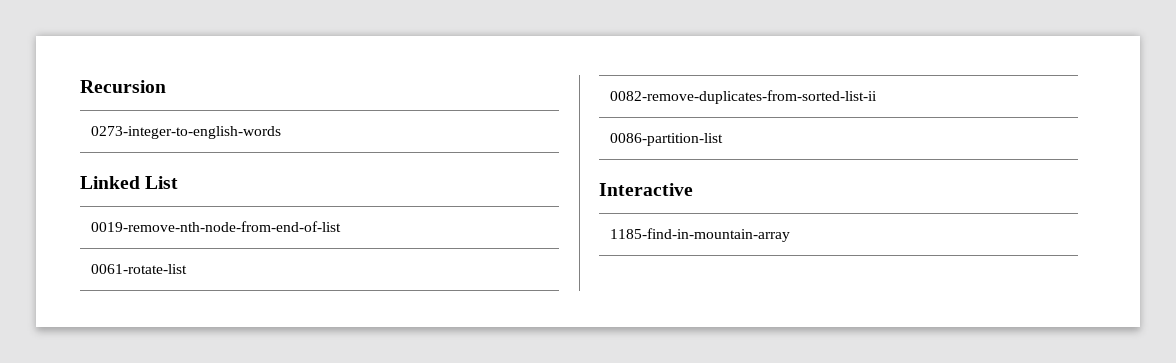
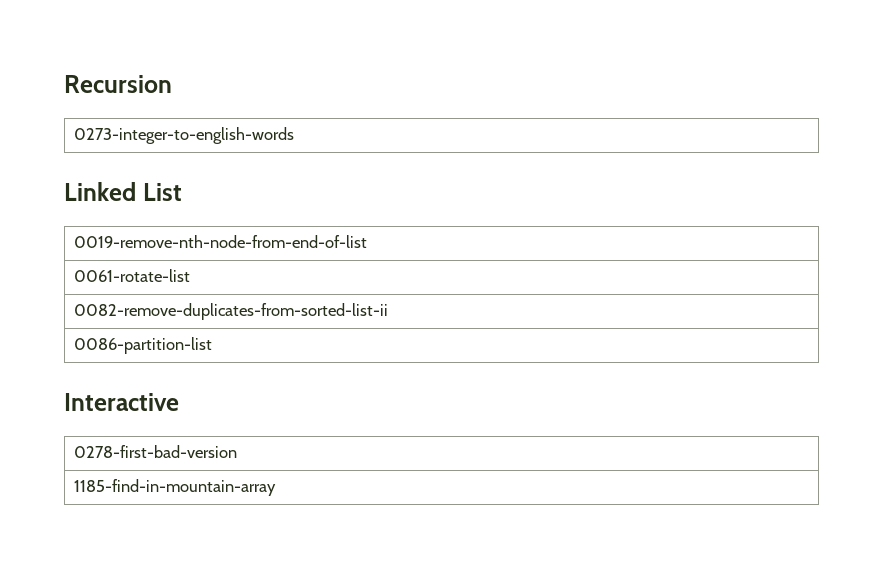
(693, 189) none -> [74,445,238,458] // 0278-first-bad-version

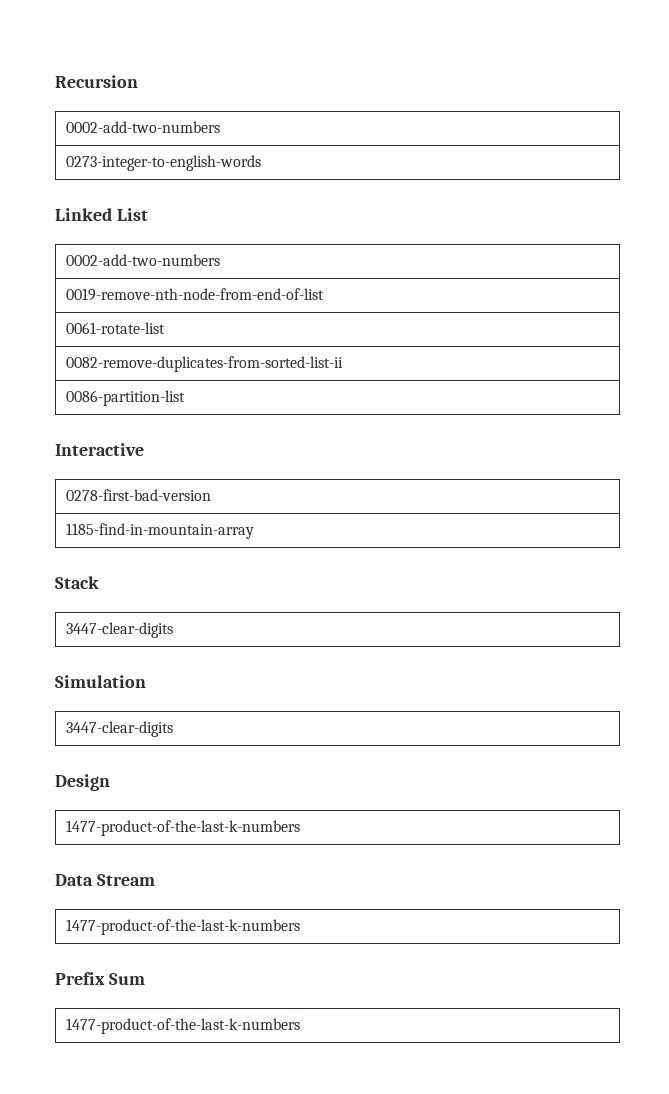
(172, 84) none -> [66,121,221,133] // 0002-add-two-numbers
(182, 192) none -> [66,254,221,266] // 0002-add-two-numbers
(277, 487) none -> [55,576,99,589] [66,622,174,638] [55,675,146,688] [66,721,174,737] [55,774,110,791] [66,820,301,836] [55,874,155,886] [66,919,301,935] [55,972,145,985] [66,1018,301,1034] // Stack // 3447-clear-digits // Simulation // 3447-clear-digits // Design // 1477-product-of-the-last-k-numbers // Data Stream // 1477-product-of-the-last-k-numbers // Prefix Sum // 1477-product-of-the-last-k-numbers

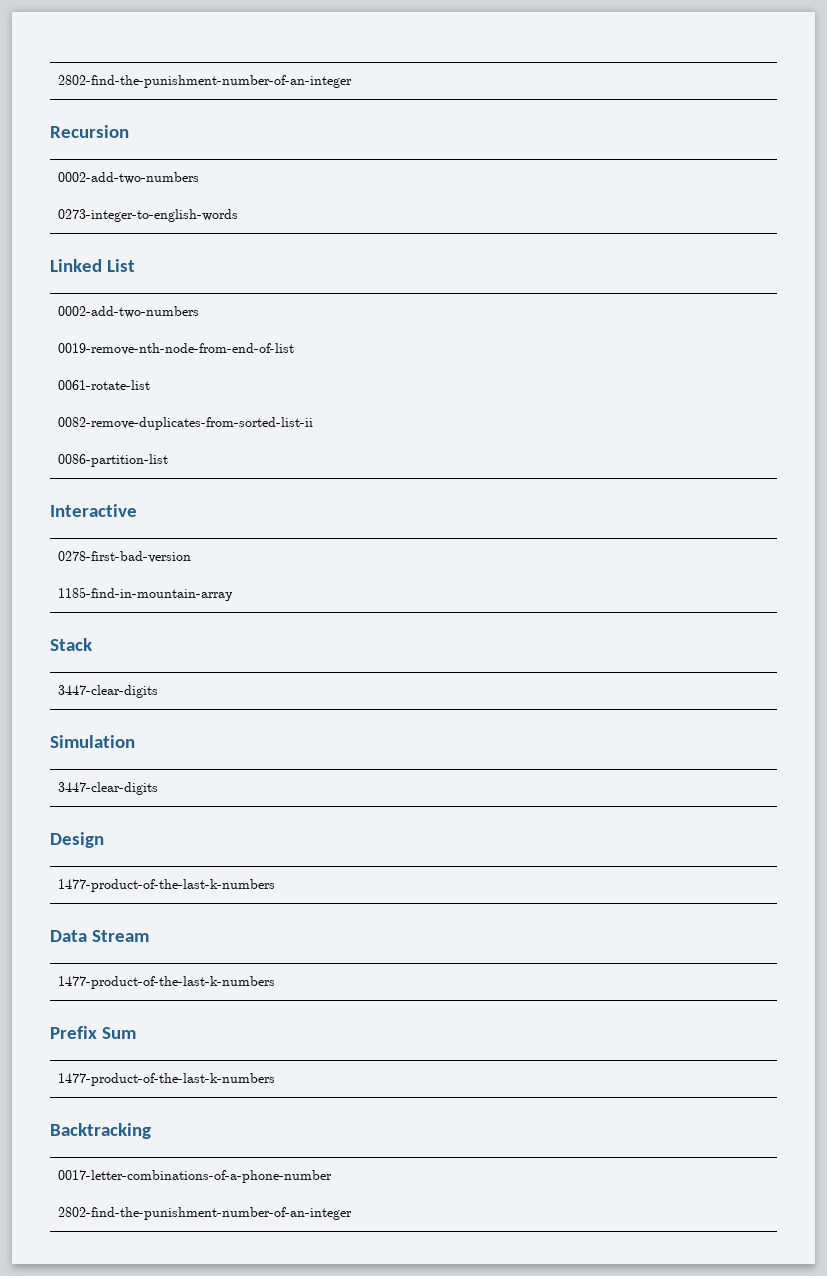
(55, 81) none -> [58,75,353,88] 2802-find-the-punishment-number-of-an-integer //
(301, 1026) none -> [50,1123,151,1139] [58,1170,333,1183] [58,1207,353,1220] // Backtracking // 0017-letter-combinations-of-a-phone-number // 2802-find-the-punishment-number-of-an-integer

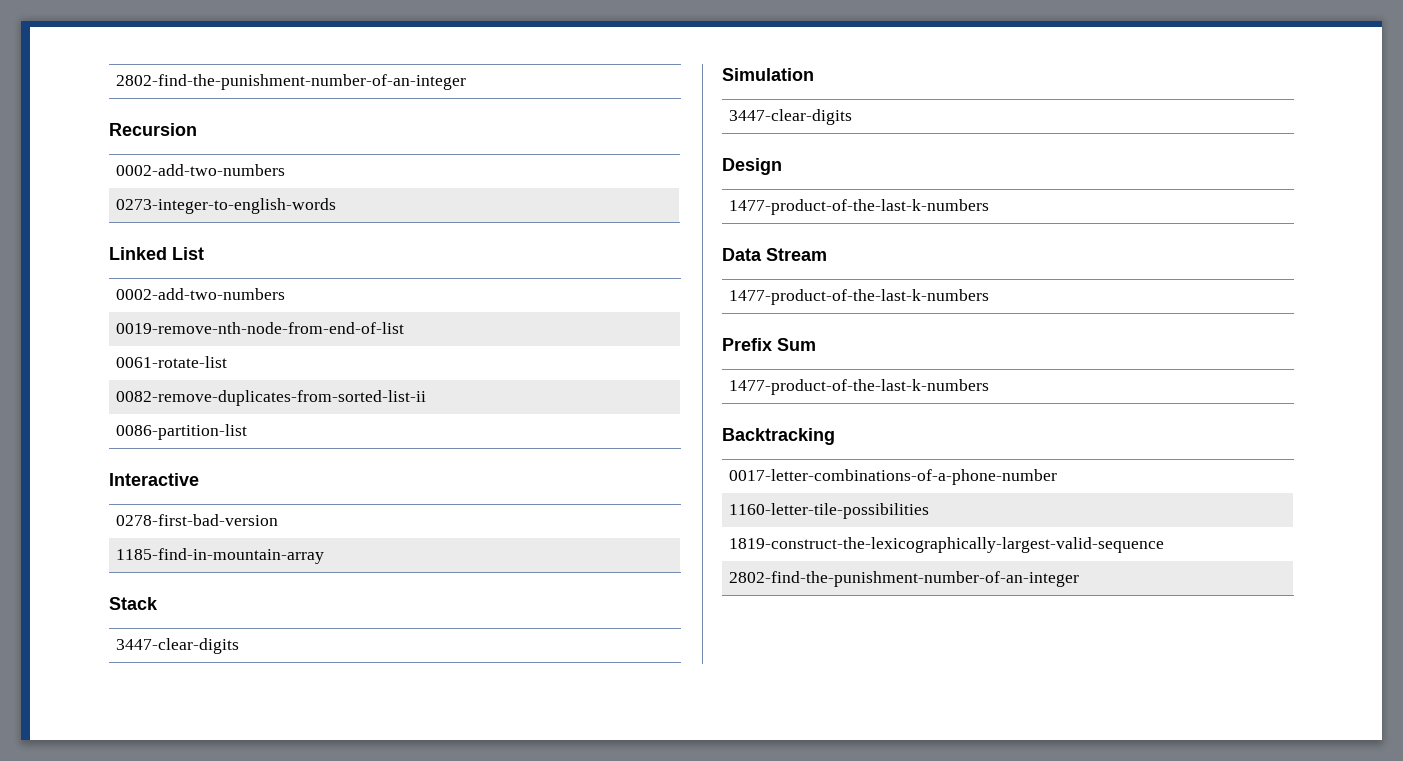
(333, 1176) none -> [729,503,930,519] [729,537,1165,553] // 1160-letter-tile-possibilities // 1819-construct-the-lexicographically-largest-valid-sequence

